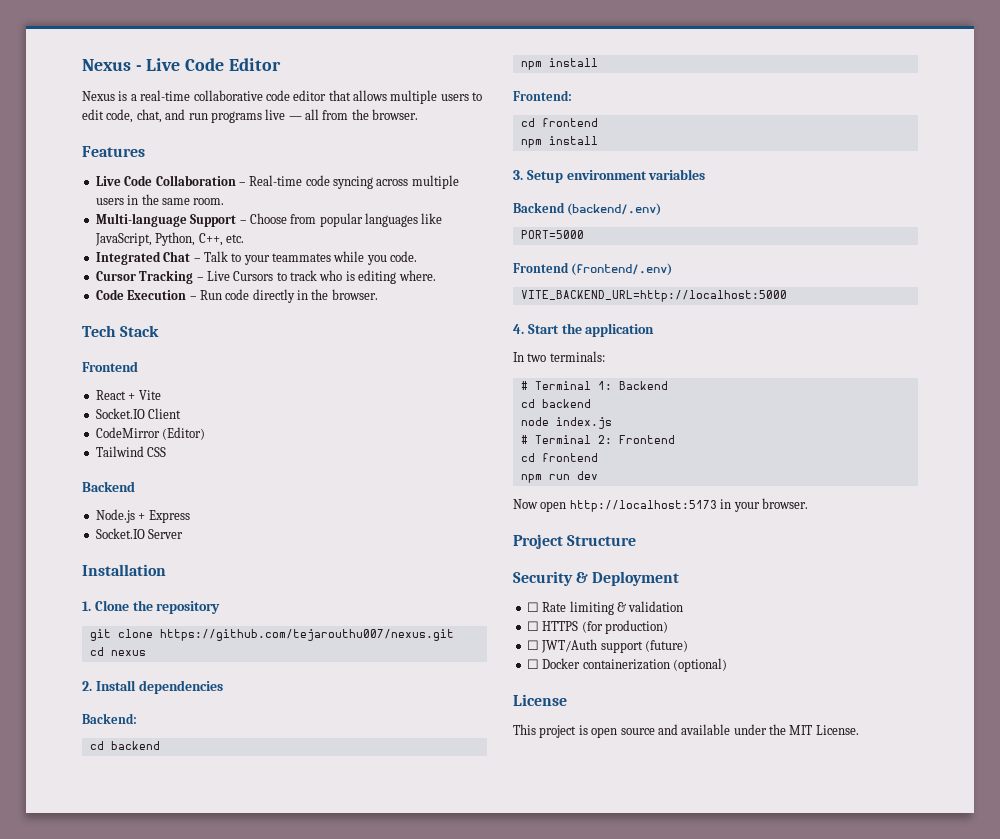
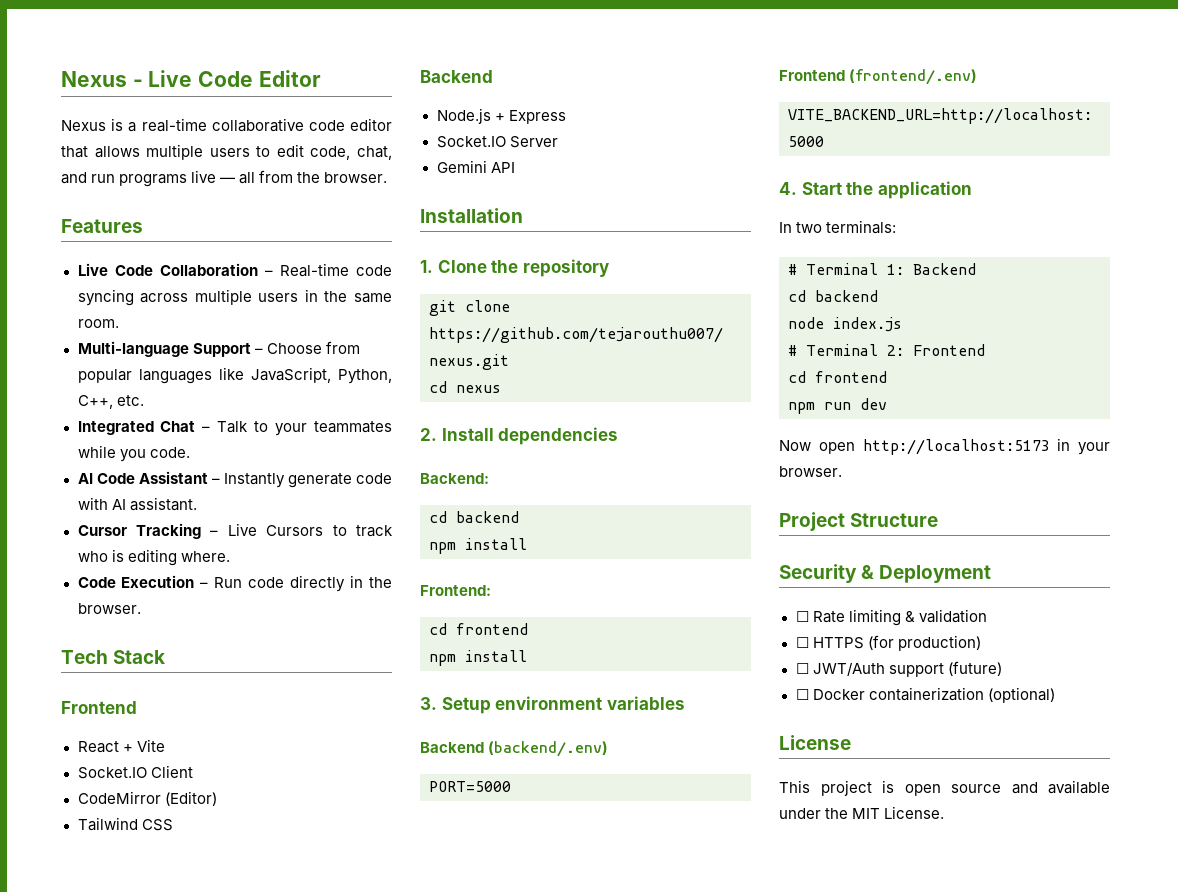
(418, 256) none -> [77,471,392,488] [77,497,197,511] // AI Code Assistant – Instantly generate code with AI assistant.
(184, 534) none -> [436,160,515,173] // Gemini API

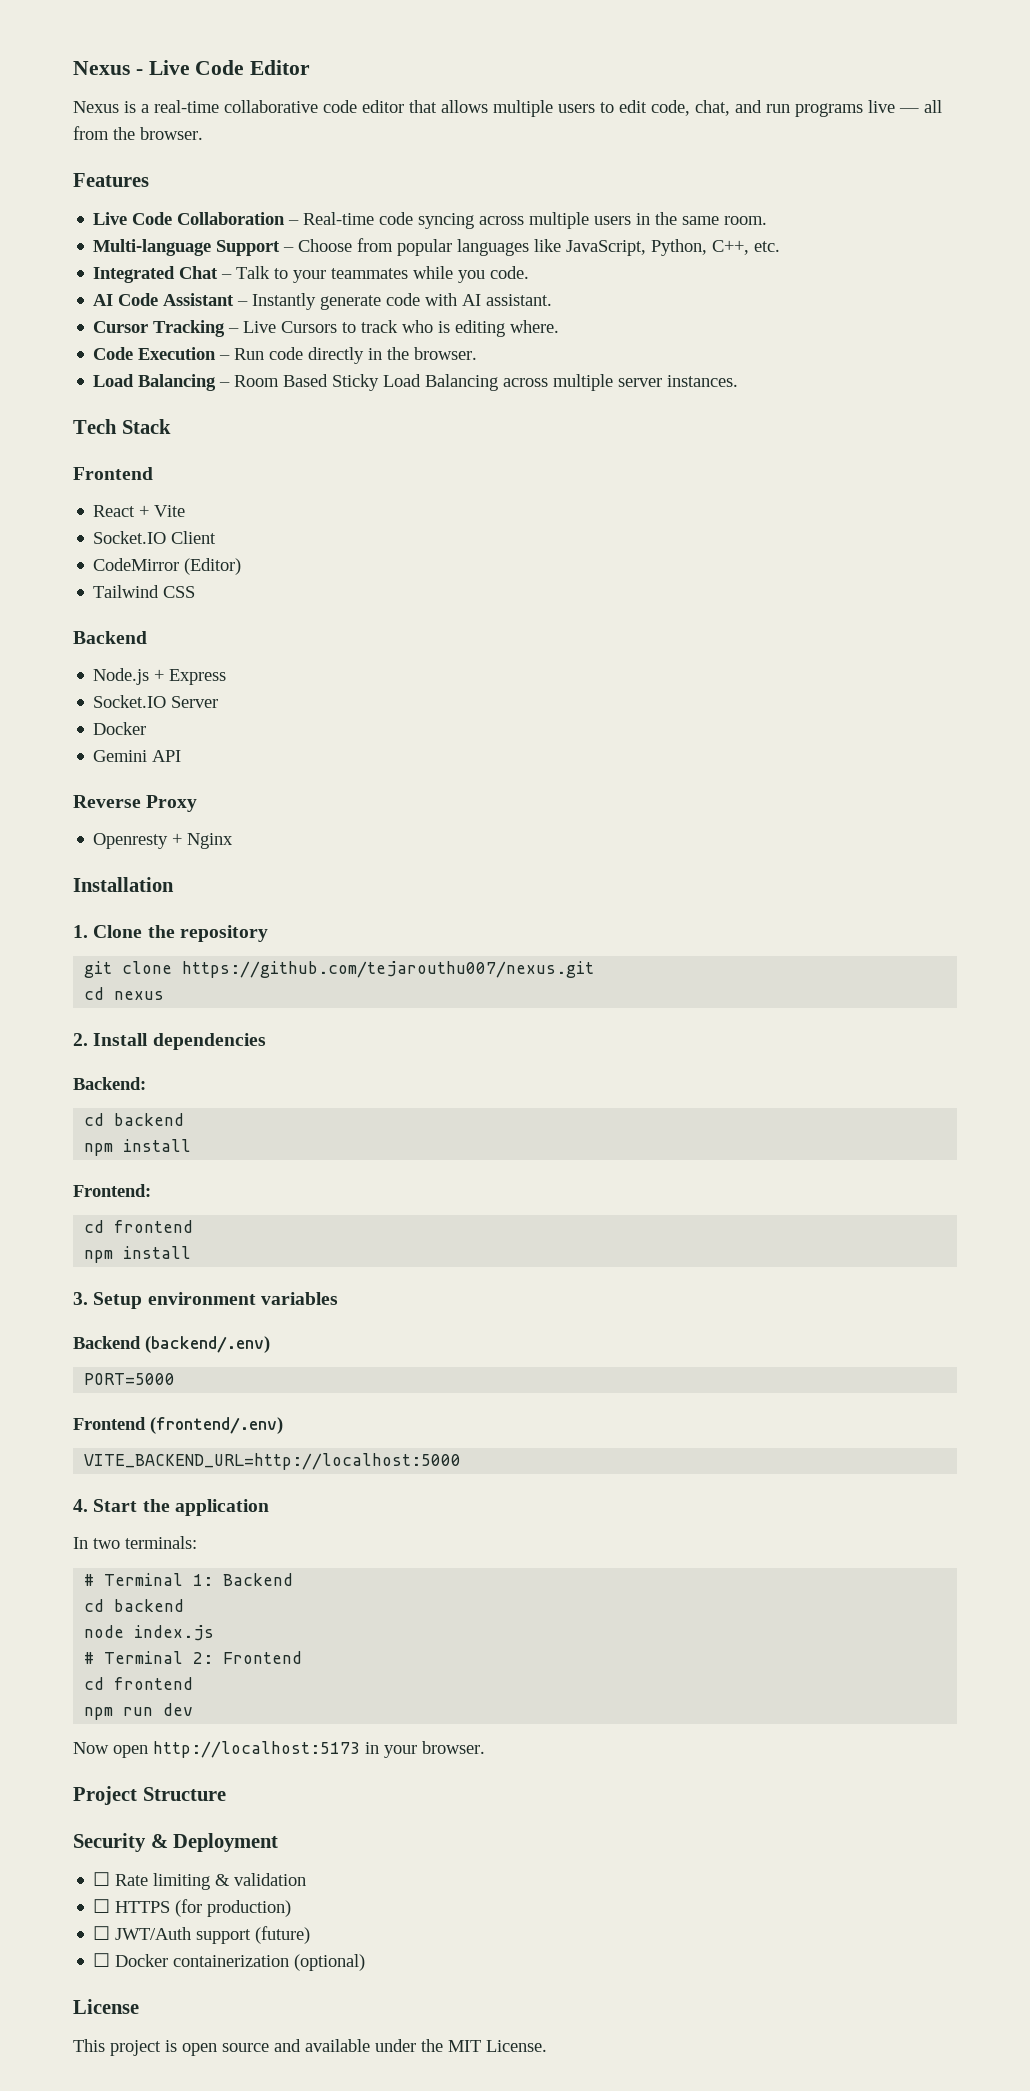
(141, 608) none -> [93,374,739,391] // Load Balancing – Room Based Sticky Load Balancing across multiple server instances.
(558, 142) none -> [93,722,147,735] // Docker
(515, 167) none -> [73,795,198,812] [93,833,234,849] // Reverse Proxy // Openresty + Nginx

